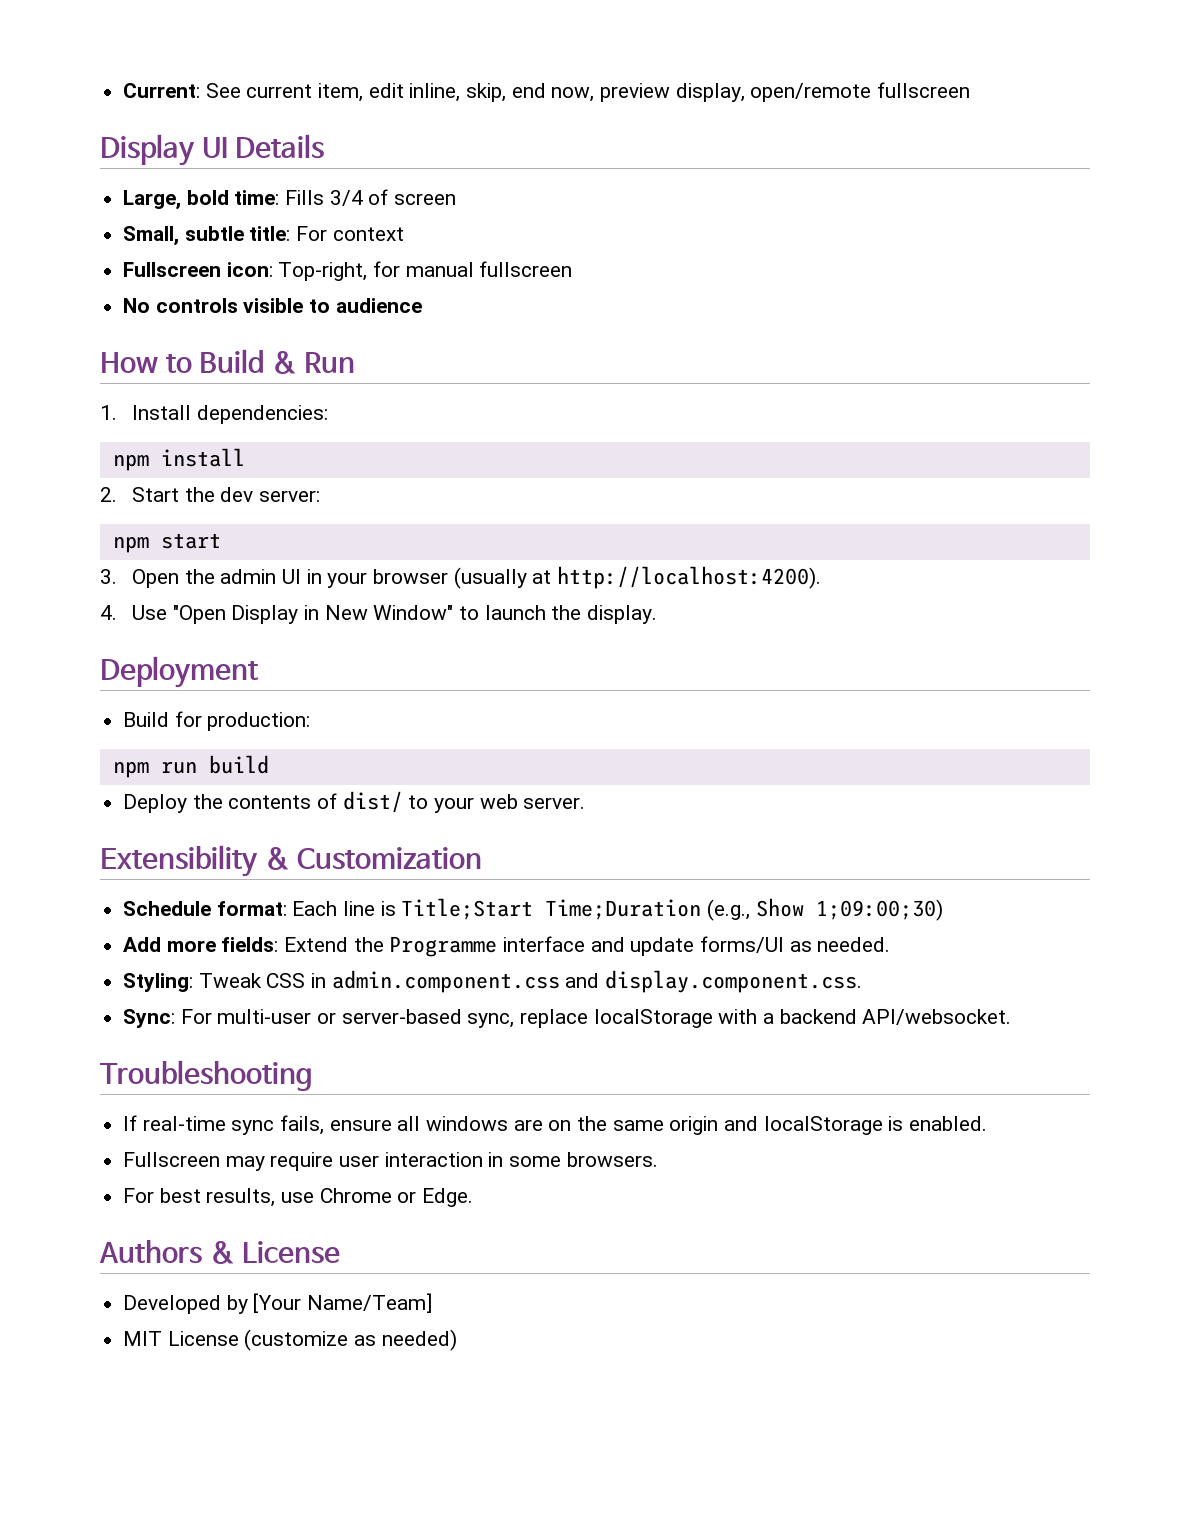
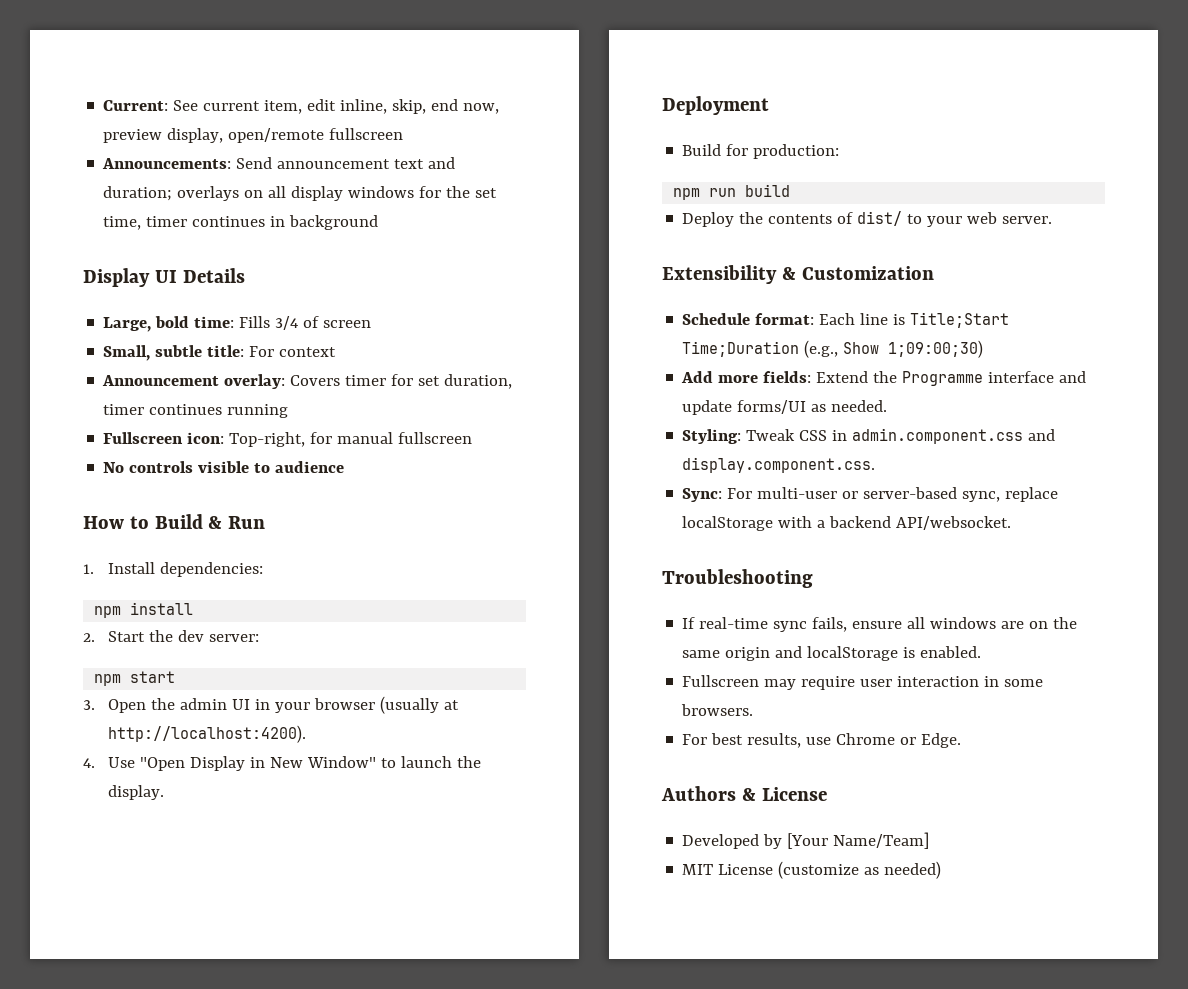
(971, 90) none -> [102,157,456,169] [103,186,498,201] [103,215,379,230] // Announcements: Send announcement text and duration; overlays on all display windows for the set time, timer continues in background
(404, 234) none -> [102,374,513,389] [103,404,289,418] // Announcement overlay: Covers timer for set duration, timer continues running

